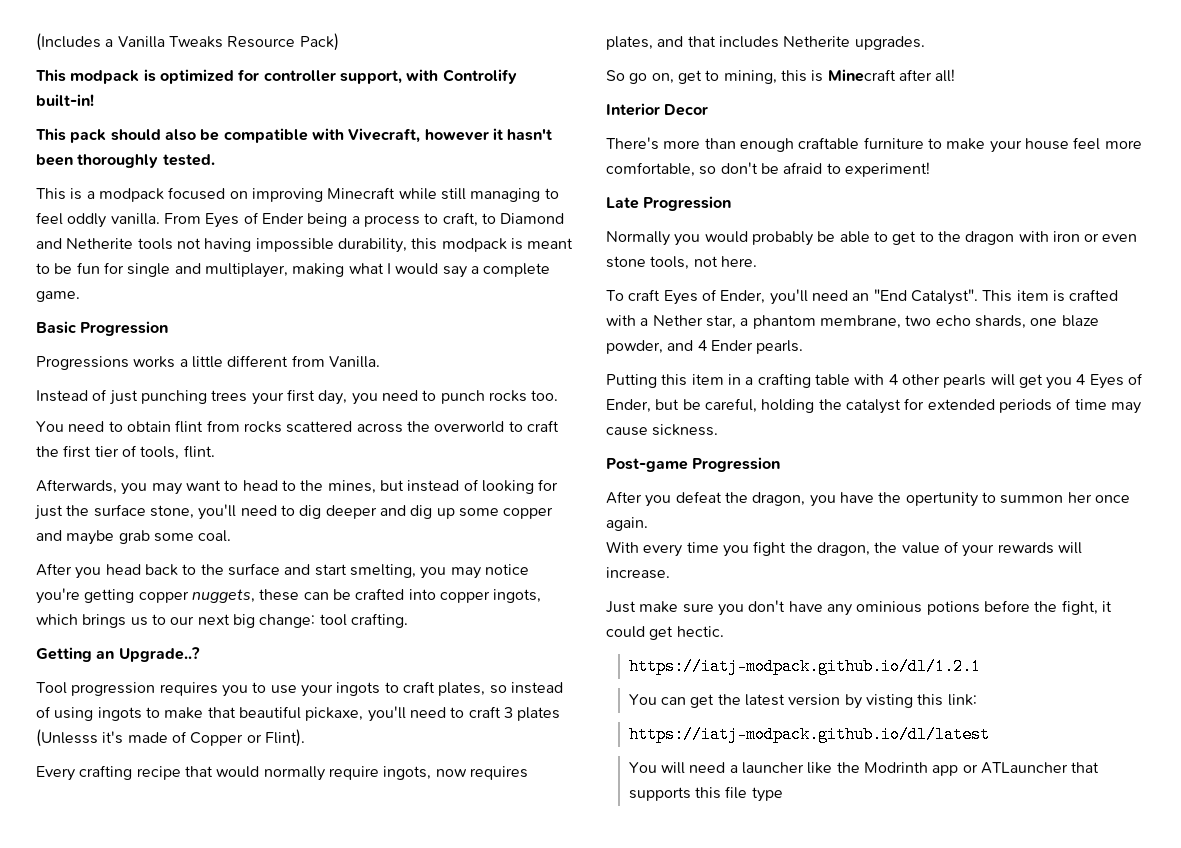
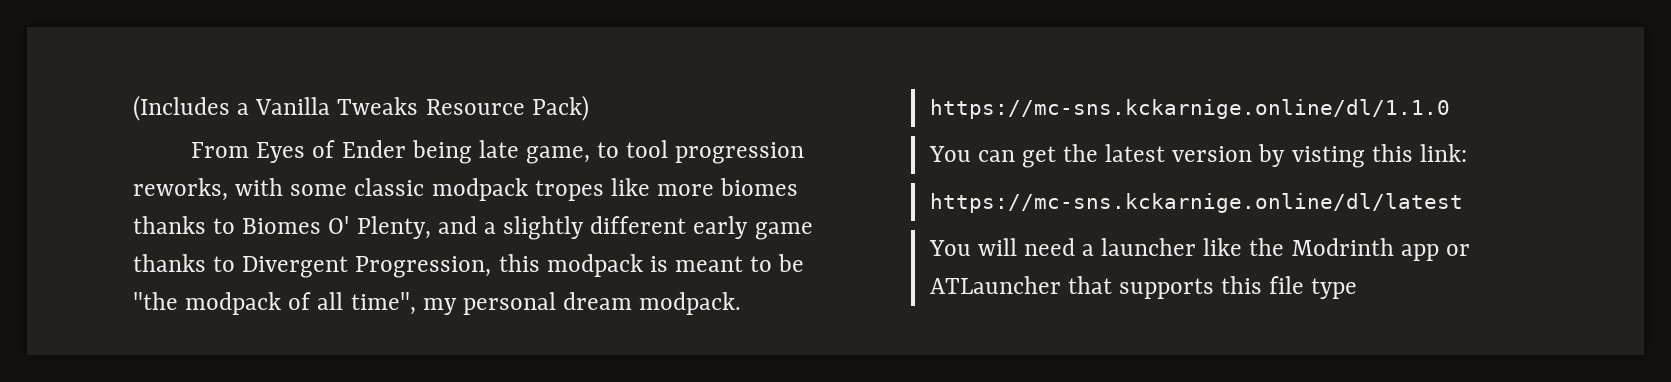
[36,69,517,84] [36,94,94,106] [36,128,553,143] [36,154,215,168] [36,187,559,202] [36,212,160,228] This modpack is optimized for controller support, with Controlify built-in! // This pack should also be compatible with Vivecraft, however it hasn't been thoroughly tested. // This is a modpack focused on improving Minecraft while still managing to feel oddly vanilla. -> (589, 108) none
[351,212,565,227] [36,238,407,253] a process to craft, to Diamond and Netherite tools not having impossible durability, -> [478,140,805,164] [133,178,799,201] [133,216,813,240] [133,254,492,278] late game, to tool progression reworks, with some classic modpack tropes like more biomes thanks to Biomes O' Plenty, and a slightly different early game thanks to Divergent Progression,
[76,262,551,278] [36,291,80,302] [36,321,169,336] [36,355,380,370] [36,389,559,405] [36,420,559,433] [36,445,215,460] [36,479,559,495] [34,504,554,520] [36,530,232,545] [36,563,529,579] [36,588,542,604] [36,613,408,628] [36,647,200,662] [36,681,563,697] [36,706,561,722] [36,729,305,747] [36,765,528,781] [606,36,925,50] [606,69,956,84] [606,103,709,116] [606,137,1142,153] [606,162,930,177] [606,196,732,211] [606,231,1138,246] [606,256,757,270] [606,289,1119,305] [606,315,1099,329] [606,340,804,354] [606,373,1144,389] [606,398,1141,414] [606,424,719,436] [606,457,781,472] [606,491,1130,507] [606,517,648,531] [606,541,1082,557] [606,567,670,579] [606,600,1112,616] [606,626,724,640] [628,658,981,675] fun for single and multiplayer, making what I would say a complete game. // Basic Progression // Progressions works a little different from Vanilla. // Instead of just punching trees your first day, you need to punch rocks too. // You need to obtain flint from rocks scattered across the overworld to craft the first tier of tools, flint. // Afterwards, you may want to head to the mines, but instead of looking for just the surface stone, you'll need to dig deeper and dig up some copper and maybe grab some coal. // After you head back to the surface and start smelting, you may notice you're getting copper nuggets, these can be crafted into copper ingots, which brings us to our next big change: tool crafting. // Getting an Upgrade..? // Tool progression requires you to use your ingots to craft plates, so instead of using ingots to make that beautiful pickaxe, you'll need to craft 3 plates (Unlesss it's made of Copper or Flint). // Every crafting recipe that would normally require ingots, now requires plates, and that includes Netherite upgrades. // So go on, get to mining, this is Minecraft after all! // Interior Decor // There's more than enough craftable furniture to make your house feel more comfortable, so don't be afraid to experiment! // Late Progression // Normally you would probably be able to get to the dragon with iron or even stone tools, not here. // To craft Eyes of Ender, you'll need an "End Catalyst". This item is crafted with a Nether star, a phantom membrane, two echo shards, one blaze powder, and 4 Ender pearls. // Putting this item in a crafting table with 4 other pearls will get you 4 Eyes of Ender, but be careful, holding the catalyst for extended periods of time may cause sickness. // Post-game Progression // After you defeat the dragon, you have the opertunity to summon her once again. // With every time you fight the dragon, the value of your rewards will increase. // Just make sure you don't have any ominious potions before the fight, it could get hectic. // https://iatj-modpack.github.io/dl/1.2.1 -> [133,292,742,315] [929,99,1450,119] "the modpack of all time", my personal dream modpack. // https://mc-sns.kckarnige.online/dl/1.1.0
[628,726,990,743] https://iatj-modpack.github.io/dl/latest -> [929,193,1463,213] https://mc-sns.kckarnige.online/dl/latest

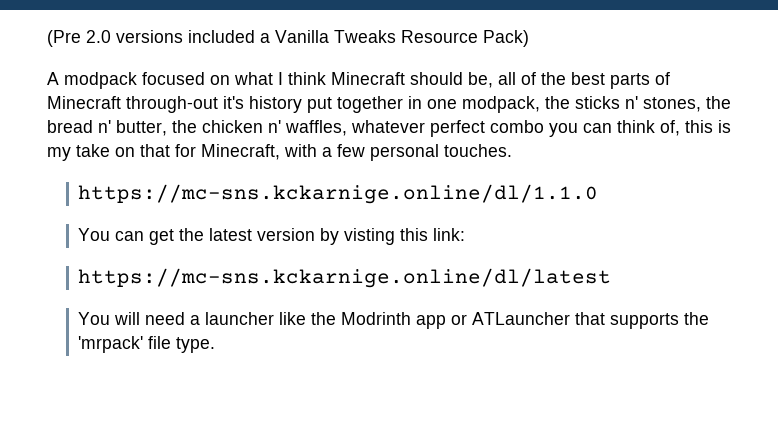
[133,95,230,121] (Includes -> [47,30,255,47] (Pre 2.0 versions included
[191,140,805,164] [133,178,799,201] [133,216,813,240] [133,254,805,278] [133,292,742,315] From Eyes of Ender being late game, to tool progression reworks, with some classic modpack tropes like more biomes thanks to Biomes O' Plenty, and a slightly different early game thanks to Divergent Progression, this modpack is meant to be "the modpack of all time", my personal dream modpack. -> [47,72,670,89] [47,96,731,113] [47,120,731,137] [47,144,512,161] A modpack focused on what I think Minecraft should be, all of the best parts of Minecraft through-out it's history put together in one modpack, the sticks n' stones, the bread n' butter, the chicken n' waffles, whatever perfect combo you can think of, this is my take on that for Minecraft, with a few personal touches.
[1220,276,1358,299] this file type -> [684,312,710,325] [78,336,216,353] the 'mrpack' file type.

